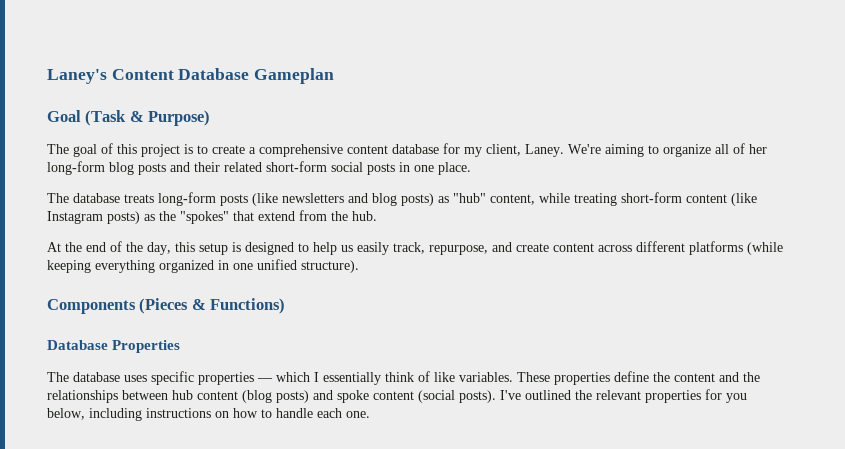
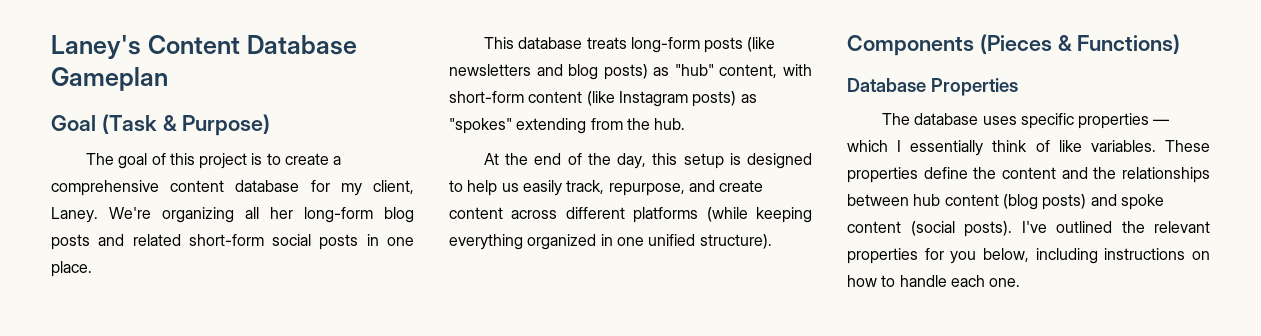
[605,143,745,157] aiming to organize all of -> [162,207,259,223] organizing all
[194,162,220,172] their -> (125, 240) none
[47,193,69,203] The -> [483,37,514,49] This
[539,193,617,206] while treating -> [783,64,812,76] with
[159,211,295,224] the "spokes" that extend -> [449,118,587,134] "spokes" extending

